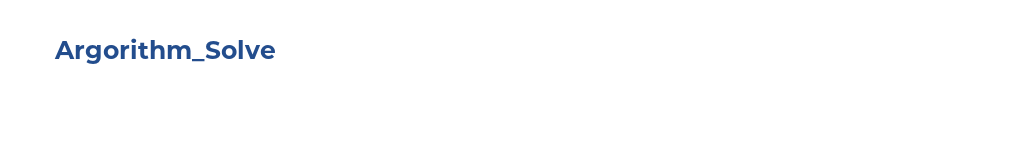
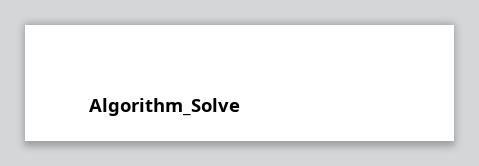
[54,38,276,64] Argorithm_Solve -> [89,98,240,116] Algorithm_Solve

